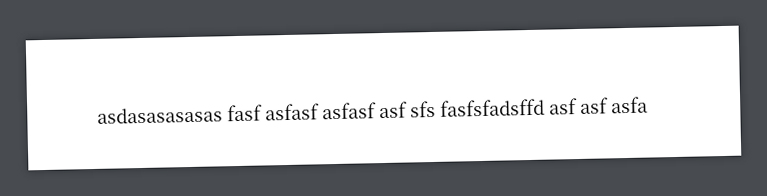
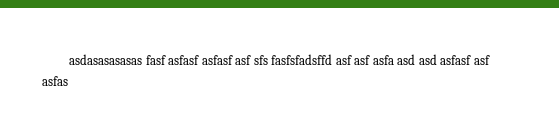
(648, 105) none -> [397,54,490,65] [42,76,68,86] asd asd asfasf asf asfas

